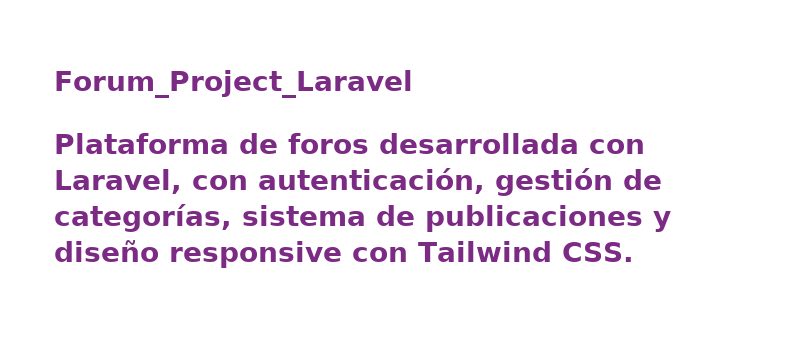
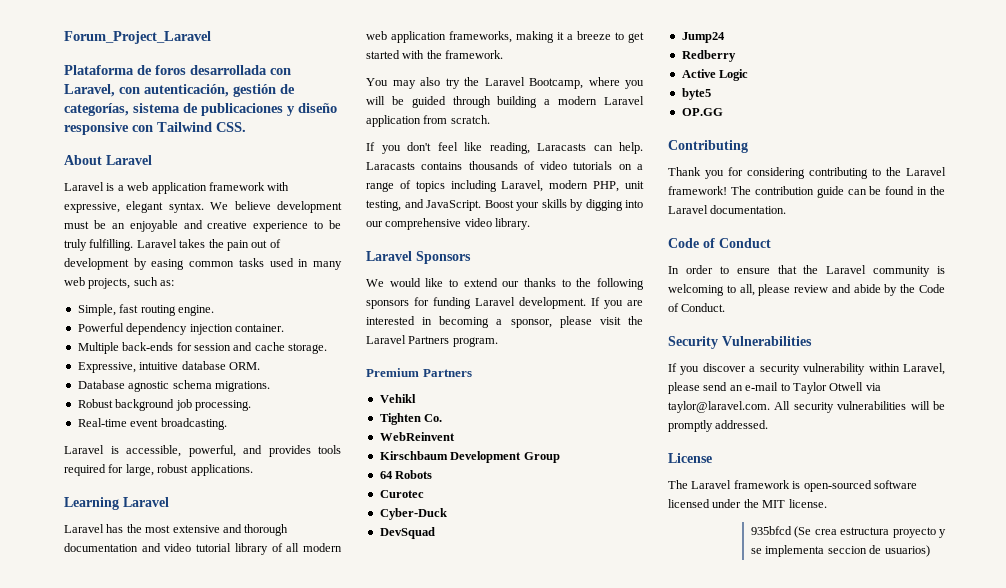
(634, 252) none -> [64,155,152,165] [64,182,290,194] [64,201,342,213] [64,220,341,232] [64,239,281,251] [64,258,342,270] [64,277,175,289] [77,304,214,316] [77,323,284,335] [77,342,327,354] [77,361,260,373] [77,380,270,392] [77,399,251,411] [77,418,227,430] [64,445,341,457] [64,464,253,476] [64,497,169,510] [64,524,289,536] [64,543,342,555] [366,31,644,43] [366,50,504,59] [366,77,644,89] [366,96,644,108] [366,115,490,127] [366,142,643,154] [366,161,643,170] [366,180,644,192] [366,199,643,211] [366,218,531,230] [366,251,471,264] [366,278,644,290] [366,297,643,309] [366,316,643,328] [366,335,498,347] [366,368,472,377] [379,394,416,403] [379,413,443,425] [379,432,455,441] [379,451,560,463] [379,470,433,479] [379,490,424,498] [379,508,447,520] [379,527,435,539] [681,32,725,43] [681,50,736,62] [681,69,749,81] [681,88,711,100] [681,108,723,116] [668,140,748,153] [668,167,946,179] [668,186,945,198] [668,205,787,214] [668,238,771,248] [668,265,945,277] [668,284,945,296] [668,303,726,312] [668,336,812,349] [668,363,945,375] [668,382,881,394] [668,401,945,413] [668,420,769,432] [668,453,712,463] [668,480,917,492] [668,499,827,508] [751,526,946,538] [751,545,930,557] // About Laravel // Laravel is a web application framework with expressive, elegant syntax. We believe development must be an enjoyable and creative experience to be truly fulfilling. Laravel takes the pain out of development by easing common tasks used in many web projects, such as: // Simple, fast routing engine. // Powerful dependency injection container. // Multiple back-ends for session and cache storage. // Expressive, intuitive database ORM. // Database agnostic schema migrations. // Robust background job processing. // Real-time event broadcasting. // Laravel is accessible, powerful, and provides tools required for large, robust applications. // Learning Laravel // Laravel has the most extensive and thorough documentation and video tutorial library of all modern web application frameworks, making it a breeze to get started with the framework. // You may also try the Laravel Bootcamp, where you will be guided through building a modern Laravel application from scratch. // If you don't feel like reading, Laracasts can help. Laracasts contains thousands of video tutorials on a range of topics including Laravel, modern PHP, unit testing, and JavaScript. Boost your skills by digging into our comprehensive video library. // Laravel Sponsors // We would like to extend our thanks to the following sponsors for funding Laravel development. If you are interested in becoming a sponsor, please visit the Laravel Partners program. // Premium Partners // Vehikl // Tighten Co. // WebReinvent // Kirschbaum Development Group // 64 Robots // Curotec // Cyber-Duck // DevSquad // Jump24 // Redberry // Active Logic // byte5 // OP.GG // Contributing // Thank you for considering contributing to the Laravel framework! The contribution guide can be found in the Laravel documentation. // Code of Conduct // In order to ensure that the Laravel community is welcoming to all, please review and abide by the Code of Conduct. // Security Vulnerabilities // If you discover a security vulnerability within Laravel, please send an e-mail to Taylor Otwell via taylor@laravel.com. All security vulnerabilities will be promptly addressed. // License // The Laravel framework is open-sourced software licensed under the MIT license. // 935bfcd (Se crea estructura proyecto y se implementa seccion de usuarios)

